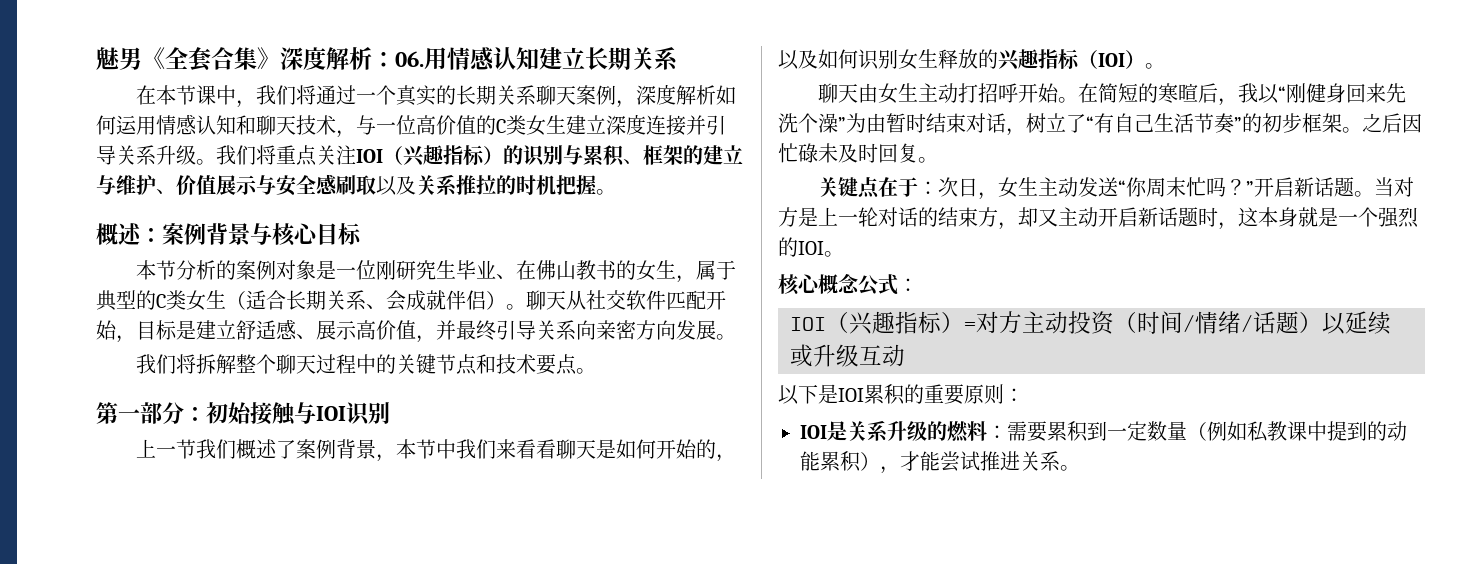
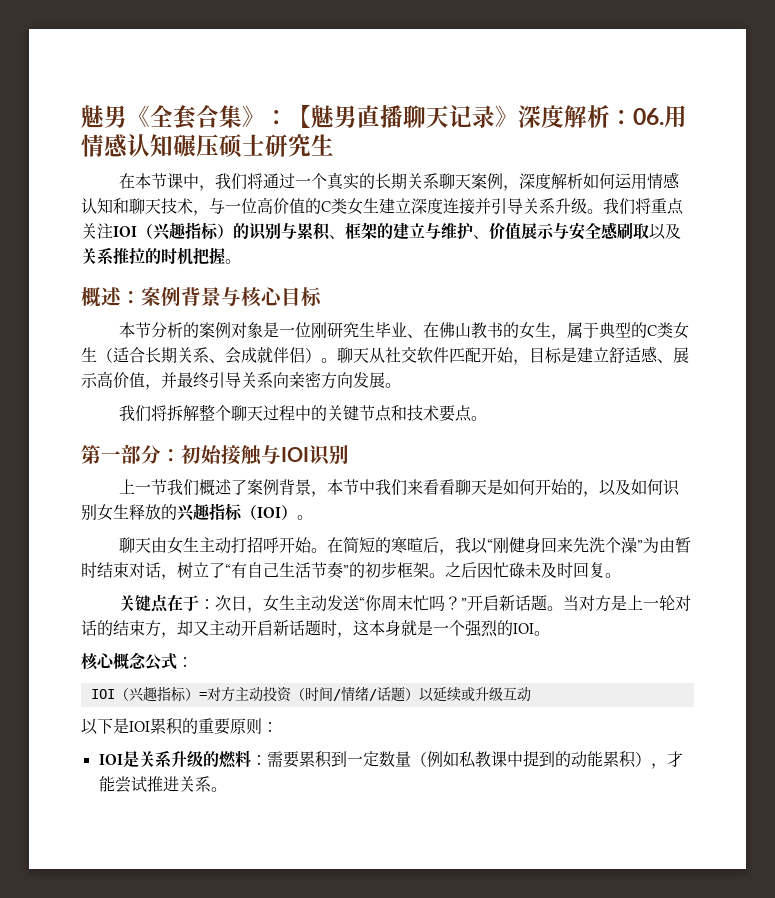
(280, 58) none -> [265,105,518,128] ：【魅男直播聊天记录》
[539,47,678,71] 建立长期关系 -> [173,134,334,158] 碾压硕士研究生

